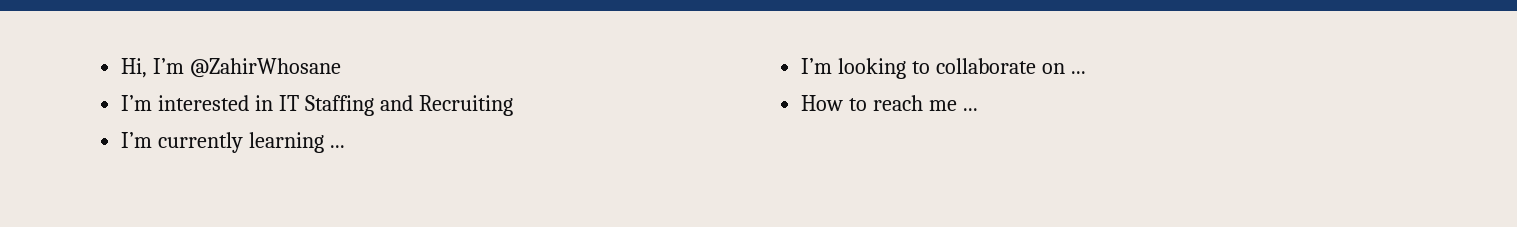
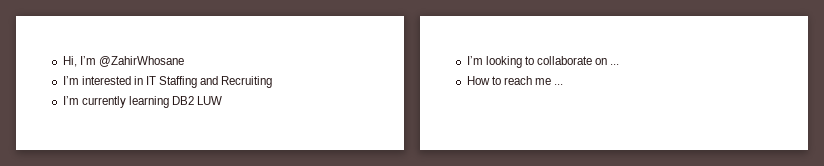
[330,145,346,148] ... -> [171,96,223,105] DB2 LUW

